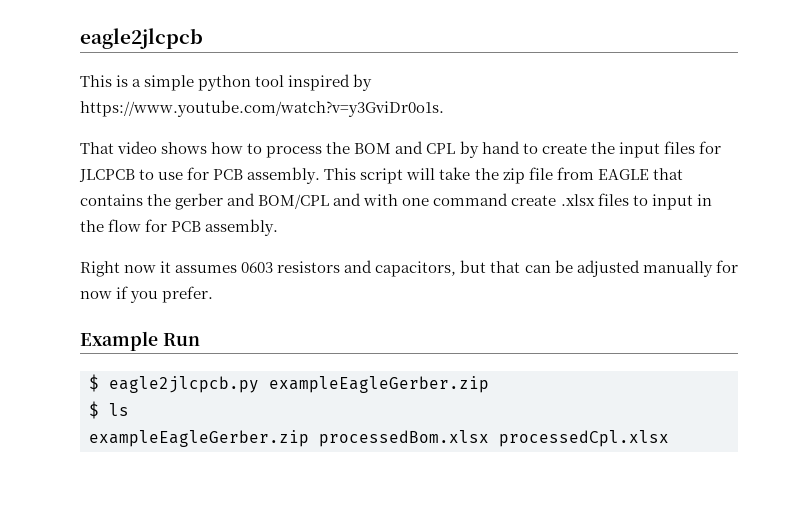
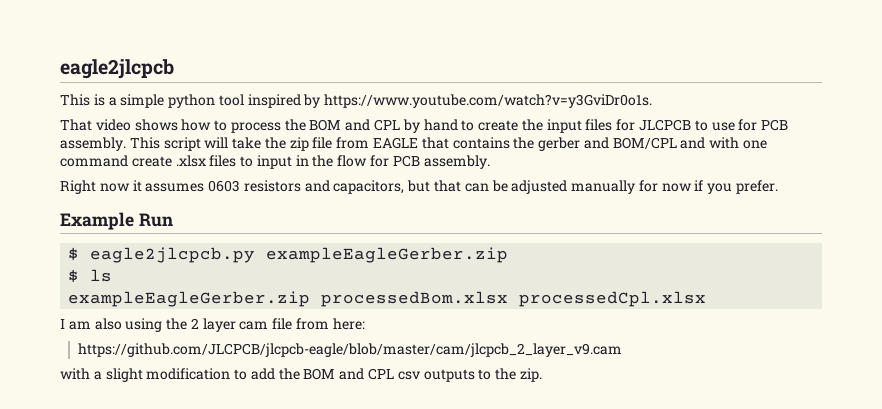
(669, 438) none -> [60,318,365,332] [77,343,622,357] [60,368,542,382] // I am also using the 2 layer cam file from here: // https://github.com/JLCPCB/jlcpcb-eagle/blob/master/cam/jlcpcb_2_layer_v9.cam // with a slight modification to add the BOM and CPL csv outputs to the zip.

